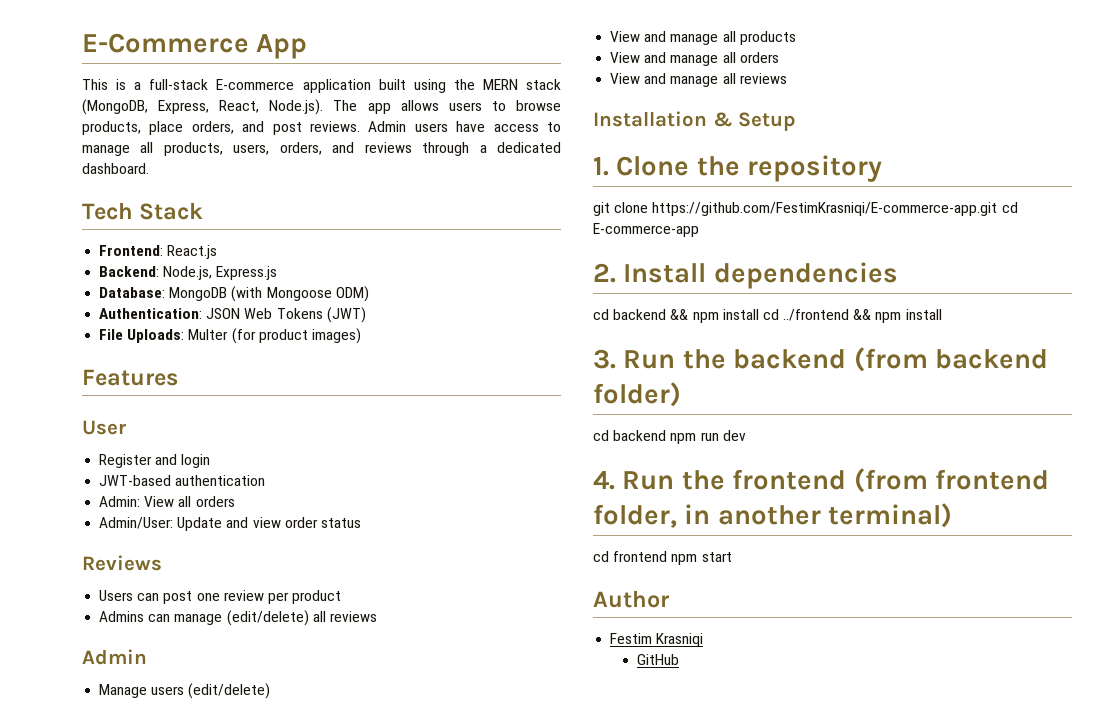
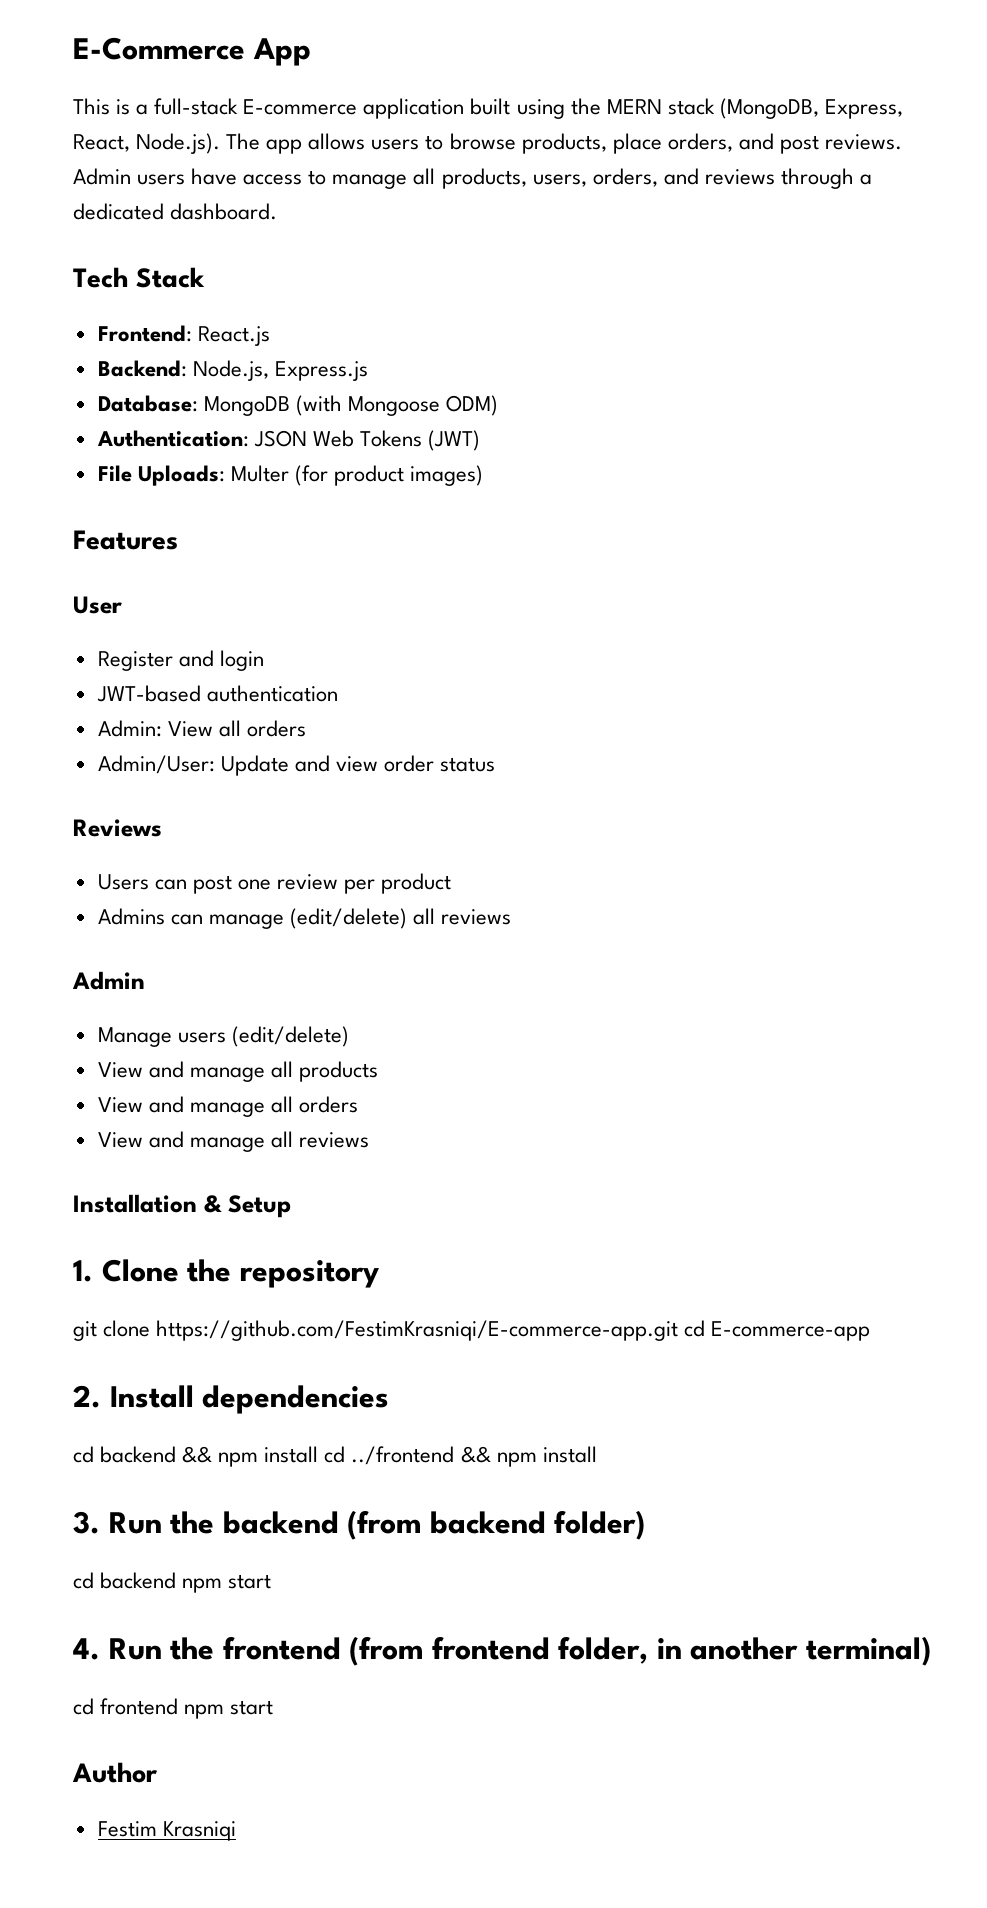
[700,430,746,441] run dev -> [228,1574,272,1589] start
[637,654,680,665] // GitHub -> (236, 1831) none

